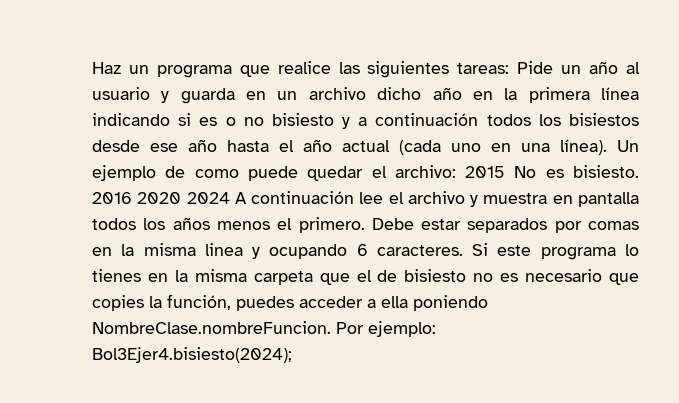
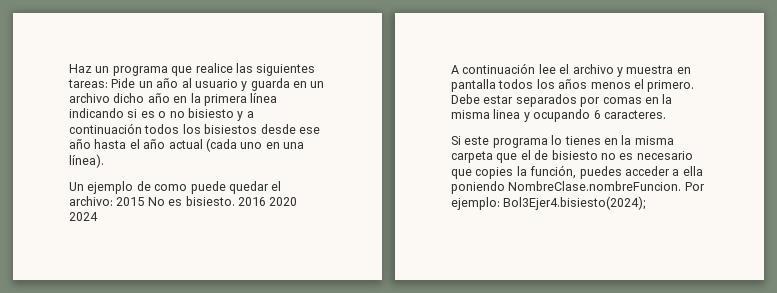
(607, 147) none -> (104, 161) //
(230, 198) none -> (98, 216) //
(463, 250) none -> (666, 114) //

